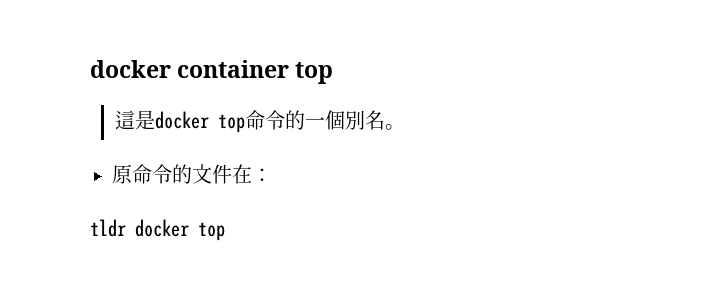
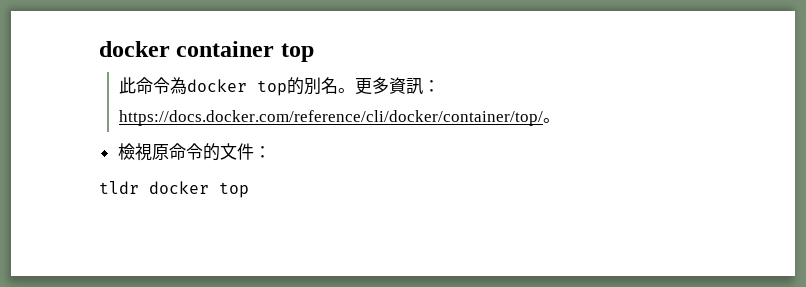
[114,110,405,133] 這是docker top命令的一個別名。 // -> [118,77,440,96] [118,110,560,126] [117,143,152,161] 此命令為docker top的別名。更多資訊：https://docs.docker.com/reference/cli/docker/container/top/。 // 檢視
[232,164,252,184] 在 -> (254, 151) none

